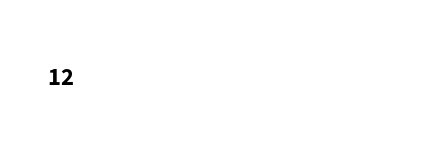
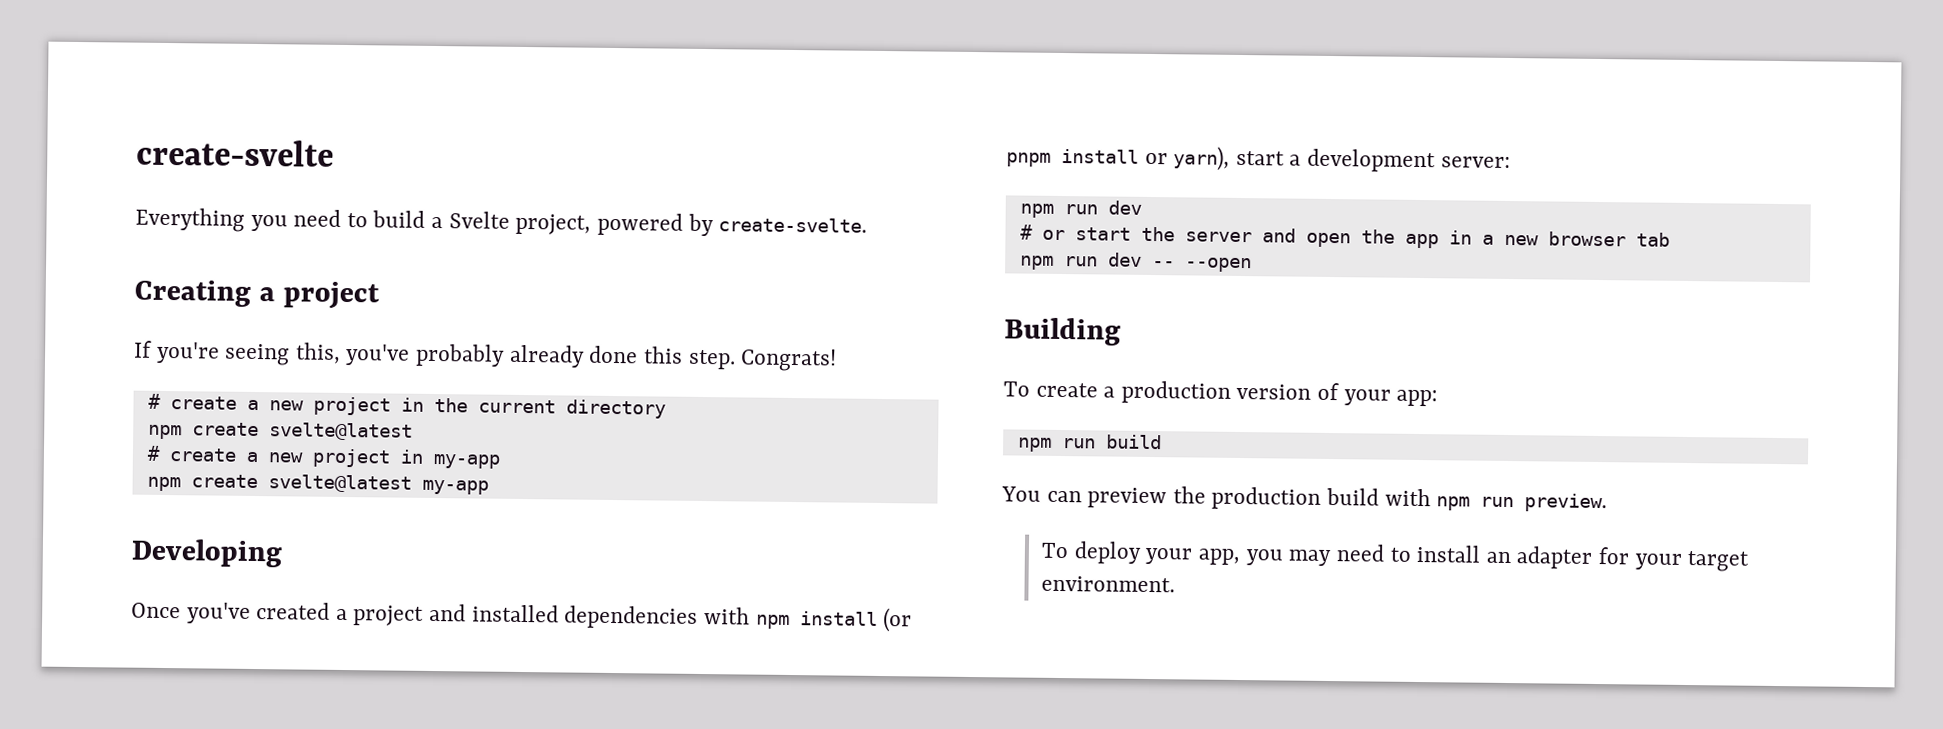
[48,69,74,85] 12 -> [136,138,334,167] [135,207,868,237] [134,279,380,310] [134,340,838,372] [147,393,666,419] [147,422,413,441] [146,445,500,469] [146,474,489,495] [131,538,282,568] [131,602,913,633] [1006,146,1511,173] [1019,200,1142,218] [1019,224,1670,249] [1019,252,1252,273] [1004,317,1121,346] [1003,380,1439,407] [1017,434,1162,452] [1001,486,1608,513] [1041,541,1750,572] [1041,575,1176,593] create-svelte // Everything you need to build a Svelte project, powered by create-svelte. // Creating a project // If you're seeing this, you've probably already done this step. Congrats! // # create a new project in the current directory // npm create svelte@latest // # create a new project in my-app // npm create svelte@latest my-app // Developing // Once you've created a project and installed dependencies with npm install (or pnpm install or yarn), start a development server: // npm run dev // # or start the server and open the app in a new browser tab // npm run dev -- --open // Building // To create a production version of your app: // npm run build // You can preview the production build with npm run preview. // To deploy your app, you may need to install an adapter for your target environment.

